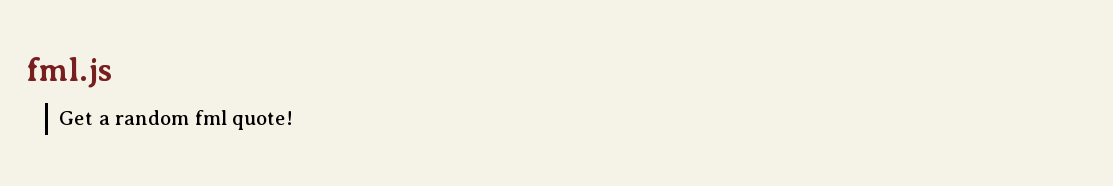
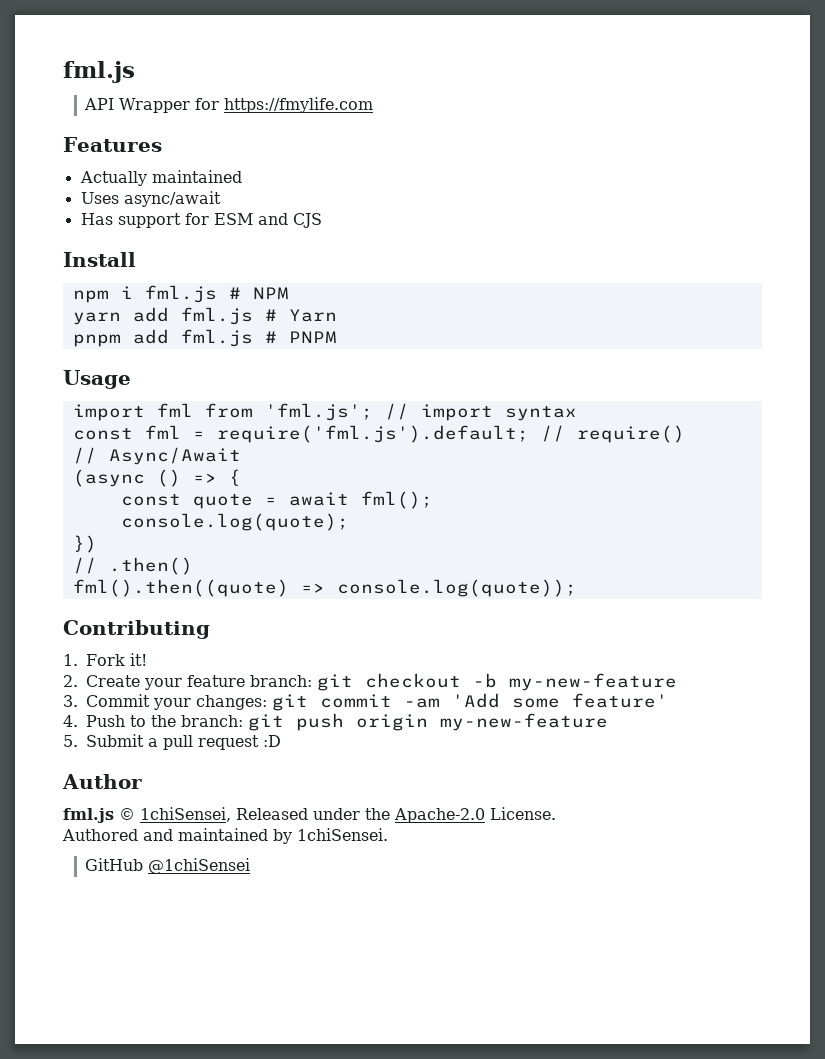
[59,110,294,130] Get a random fml quote! -> [84,97,374,113] [63,137,162,152] [79,170,242,186] [80,191,221,207] [80,213,322,228] [63,252,136,267] [72,285,289,303] [72,307,337,325] [72,329,337,347] [63,370,131,389] [72,403,577,421] [72,425,685,443] [72,447,241,465] [72,469,241,487] [120,491,433,509] [120,513,349,531] [72,535,97,553] [72,557,193,575] [72,579,577,597] [63,620,210,639] [63,653,147,666] [63,673,677,691] [63,693,668,711] [63,713,608,731] [63,734,281,750] [62,774,142,789] [63,807,556,823] [62,828,388,844] [85,858,251,874] API Wrapper for https://fmylife.com // Features // Actually maintained // Uses async/await // Has support for ESM and CJS // Install // npm i fml.js # NPM // yarn add fml.js # Yarn // pnpm add fml.js # PNPM // Usage // import fml from 'fml.js'; // import syntax // const fml = require('fml.js').default; // require() // // Async/Await // (async () => { // const quote = await fml(); // console.log(quote); // }) // // .then() // fml().then((quote) => console.log(quote)); // Contributing // 1. Fork it! // 2. Create your feature branch: git checkout -b my-new-feature // 3. Commit your changes: git commit -am 'Add some feature' // 4. Push to the branch: git push origin my-new-feature // 5. Submit a pull request :D // Author // fml.js © 1chiSensei, Released under the Apache-2.0 License. // Authored and maintained by 1chiSensei. // GitHub @1chiSensei

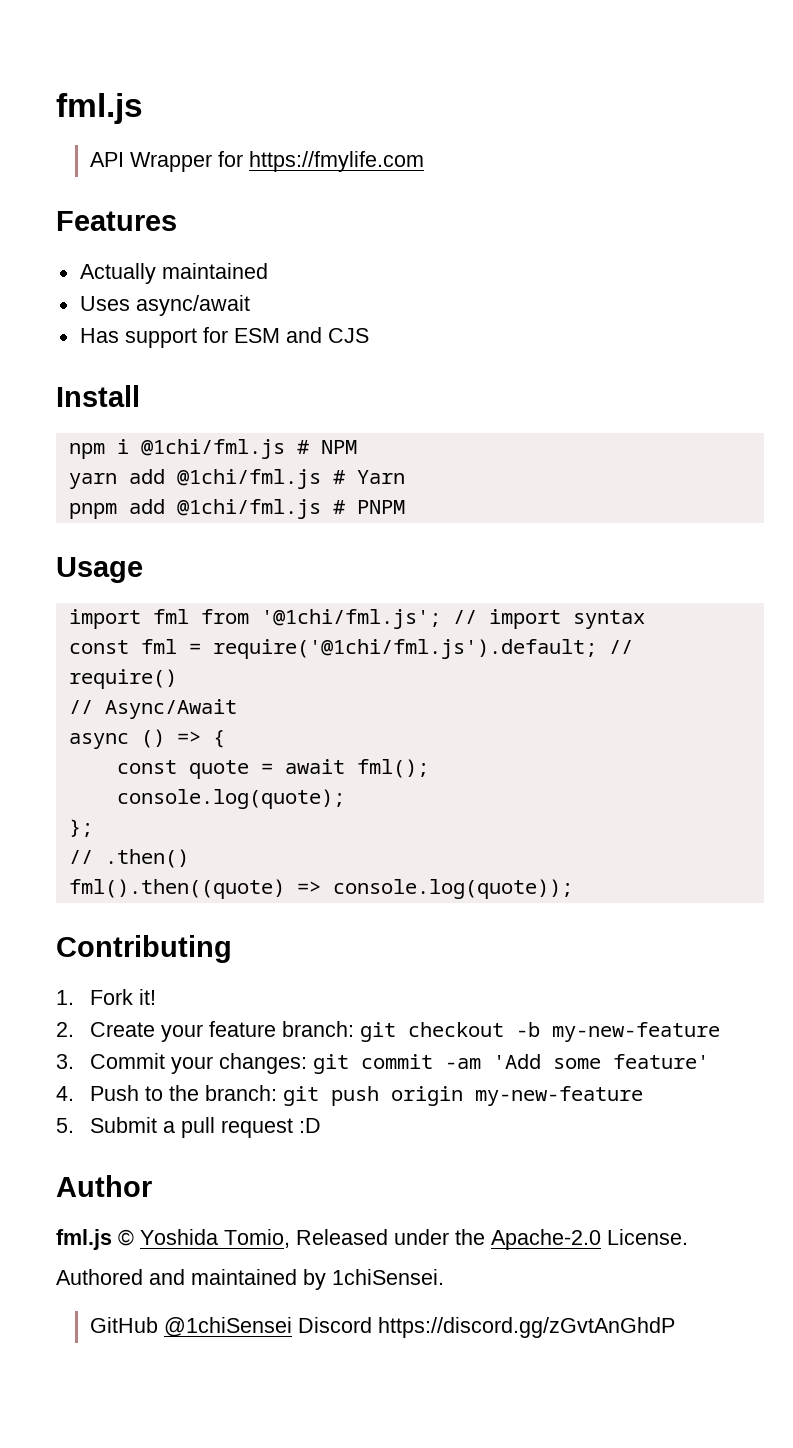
[144,285,217,303] fml.js -> [140,439,285,459] @1chi/fml.js
[180,307,253,325] fml.js -> [176,469,321,489] @1chi/fml.js
[180,329,253,347] fml.js -> [176,499,321,519] @1chi/fml.js
[264,403,373,421] 'fml.js'; -> [260,609,441,629] '@1chi/fml.js';
[216,425,529,443] require('fml.js').default; -> [212,639,597,659] require('@1chi/fml.js').default;
[72,469,145,487] (async -> [68,733,129,749] async
[72,535,97,553] }) -> [68,819,93,837] };
[140,807,231,822] 1chiSensei, -> [140,1229,290,1248] Yoshida Tomio,
(251, 866) none -> [297,1317,675,1338] Discord https://discord.gg/zGvtAnGhdP

